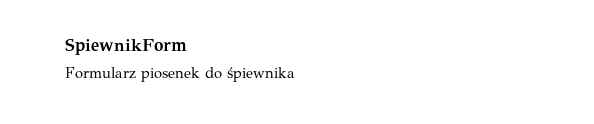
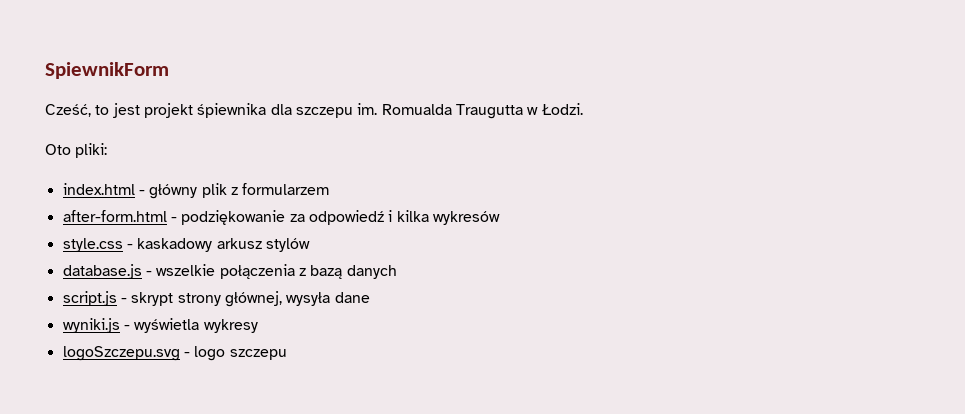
[65,67,295,82] Formularz piosenek do śpiewnika -> [45,103,583,119] [45,143,108,158] [62,183,330,199] [62,210,500,225] [62,238,310,252] [62,264,397,279] [62,291,370,307] [62,318,258,333] [62,346,287,361] Cześć, to jest projekt śpiewnika dla szczepu im. Romualda Traugutta w Łodzi. // Oto pliki: // index.html - główny plik z formularzem // after-form.html - podziękowanie za odpowiedź i kilka wykresów // style.css - kaskadowy arkusz stylów // database.js - wszelkie połączenia z bazą danych // script.js - skrypt strony głównej, wysyła dane // wyniki.js - wyświetla wykresy // logoSzczepu.svg - logo szczepu

